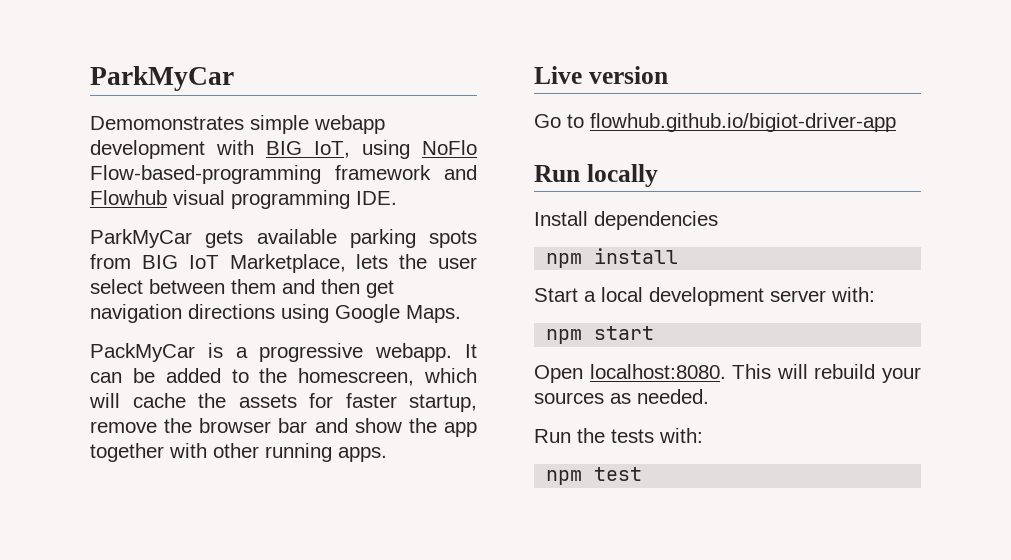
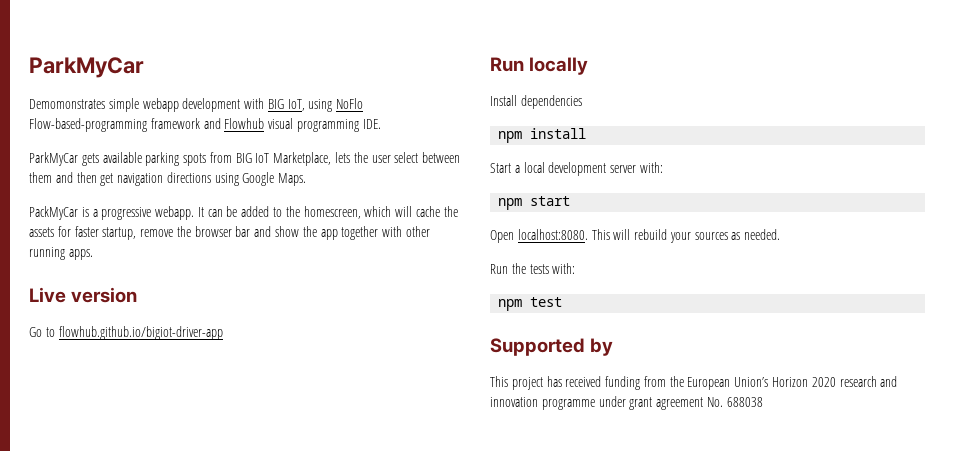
(643, 474) none -> [490,338,614,356] [490,376,898,390] [490,396,763,410] // Supported by // This project has received funding from the European Union’s Horizon 2020 research and innovation programme under grant agreement No. 688038

